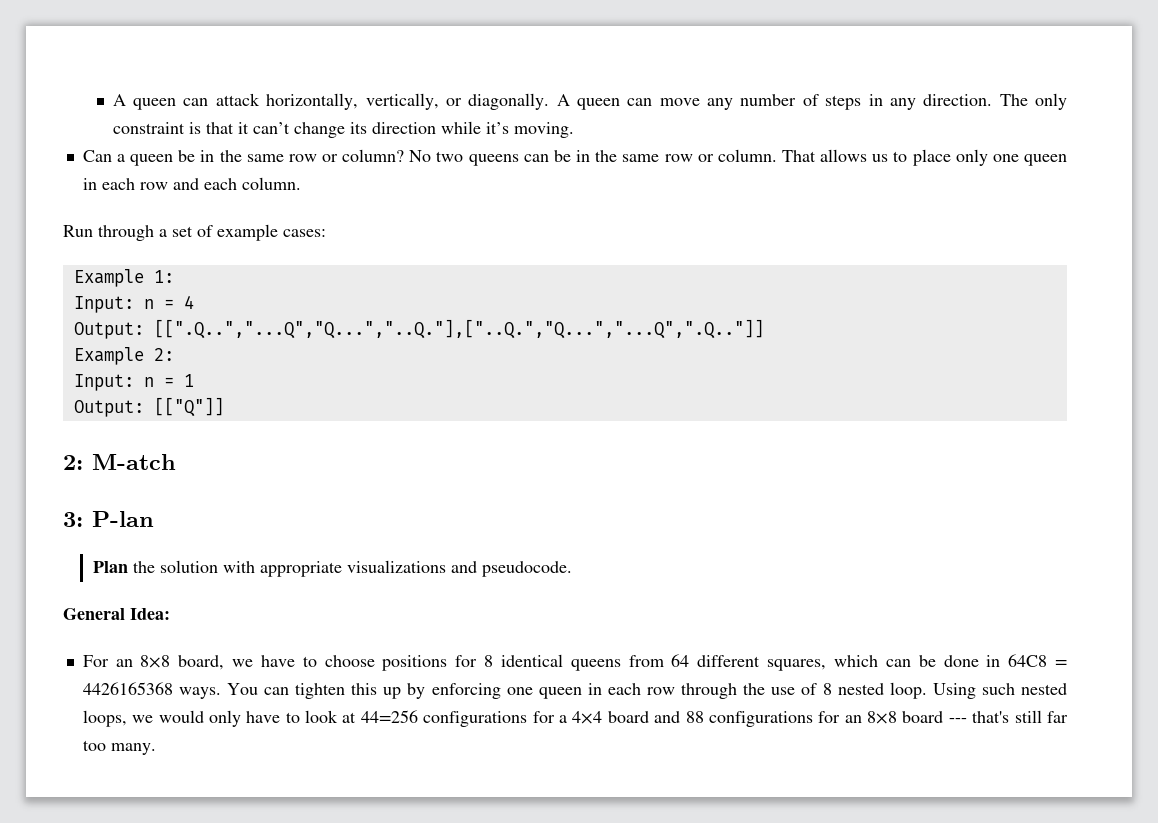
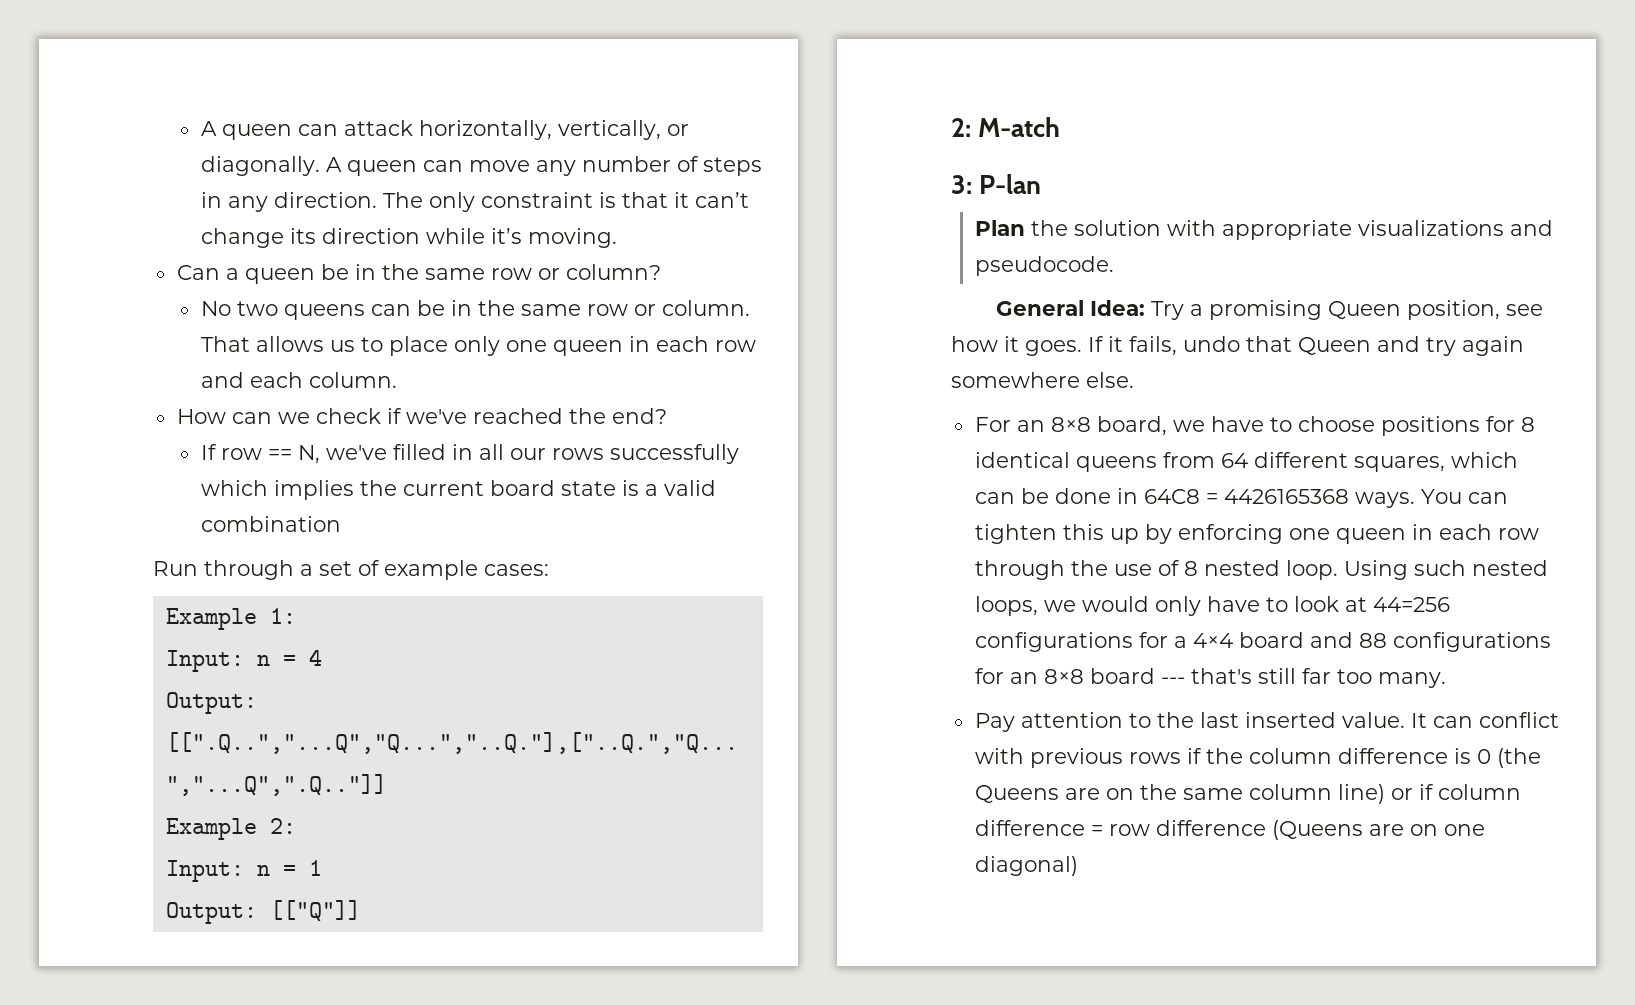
(405, 155) none -> (661, 272) //
(301, 183) none -> [176,408,667,424] [200,444,739,464] [200,480,716,500] [200,516,341,532] // How can we check if we've reached the end? // If row == N, we've filled in all our rows successfully which implies the current board state is a valid combination
(170, 614) none -> [1150,300,1543,320] [951,336,1524,356] [951,372,1134,388] Try a promising Queen position, see how it goes. If it fails, undo that Queen and try again somewhere else.
(156, 749) none -> [974,712,1559,732] [974,748,1541,768] [974,784,1521,804] [974,820,1485,840] [974,856,1078,876] // Pay attention to the last inserted value. It can conflict with previous rows if the column difference is 0 (the Queens are on the same column line) or if column difference = row difference (Queens are on one diagonal)

